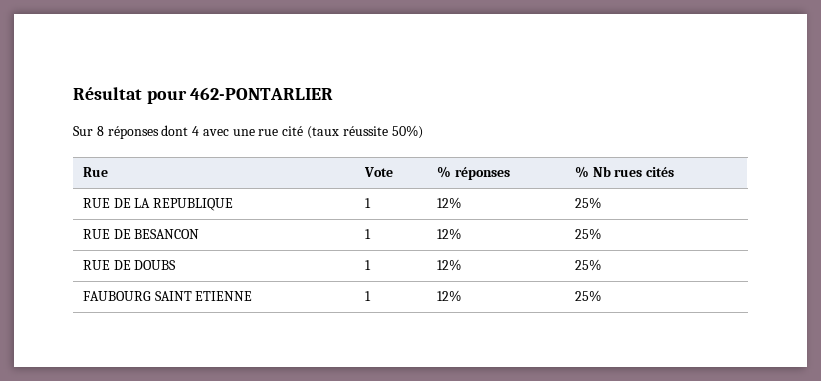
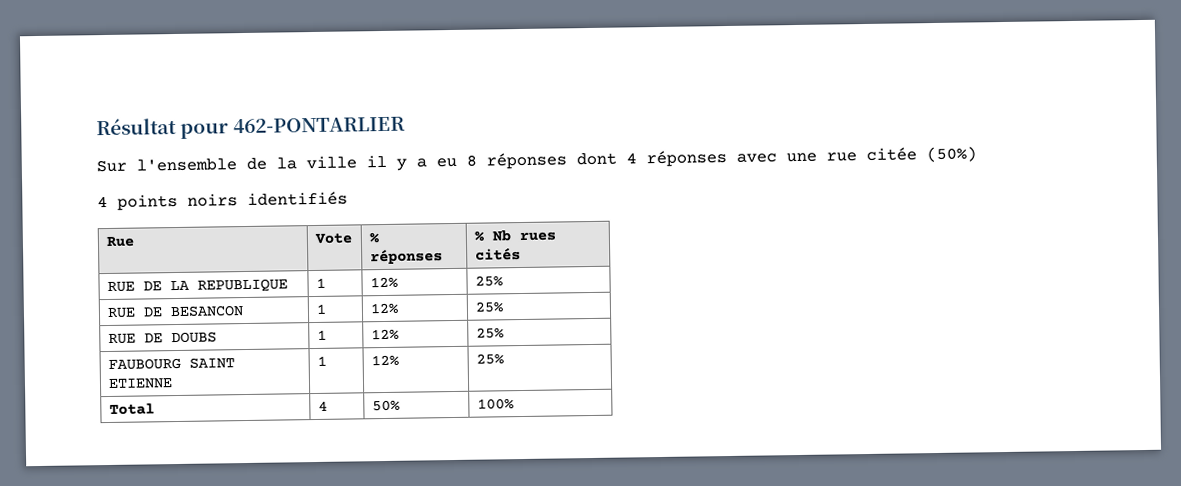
(93, 131) none -> [136,154,457,172] l'ensemble de la ville il y a eu
(200, 131) none -> [646,150,727,168] réponses
[282,125,423,139] cité (taux réussite 50%) -> [866,146,977,163] [97,191,348,211] citée (50%) // 4 points noirs identifiés
(601, 296) none -> [108,403,155,416] [317,400,328,411] [371,399,400,412] [476,398,514,410] // Total | 4 | 50% | 100%

